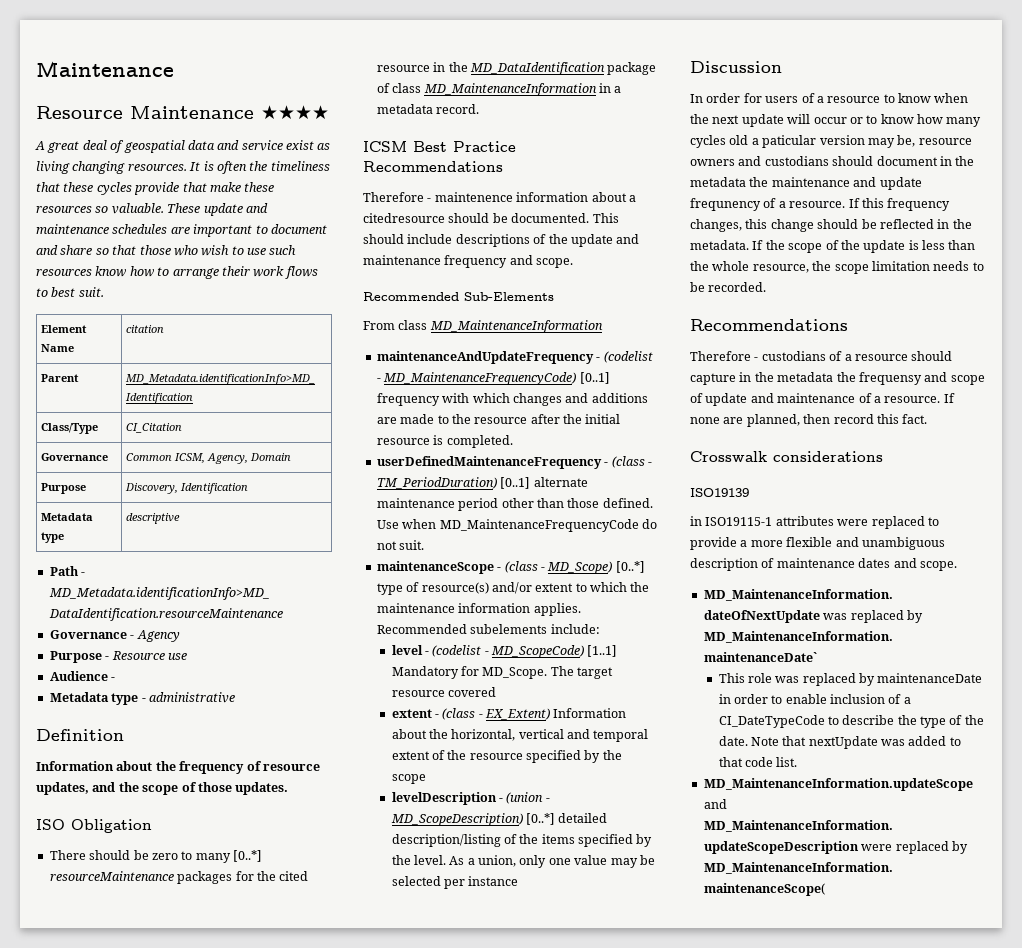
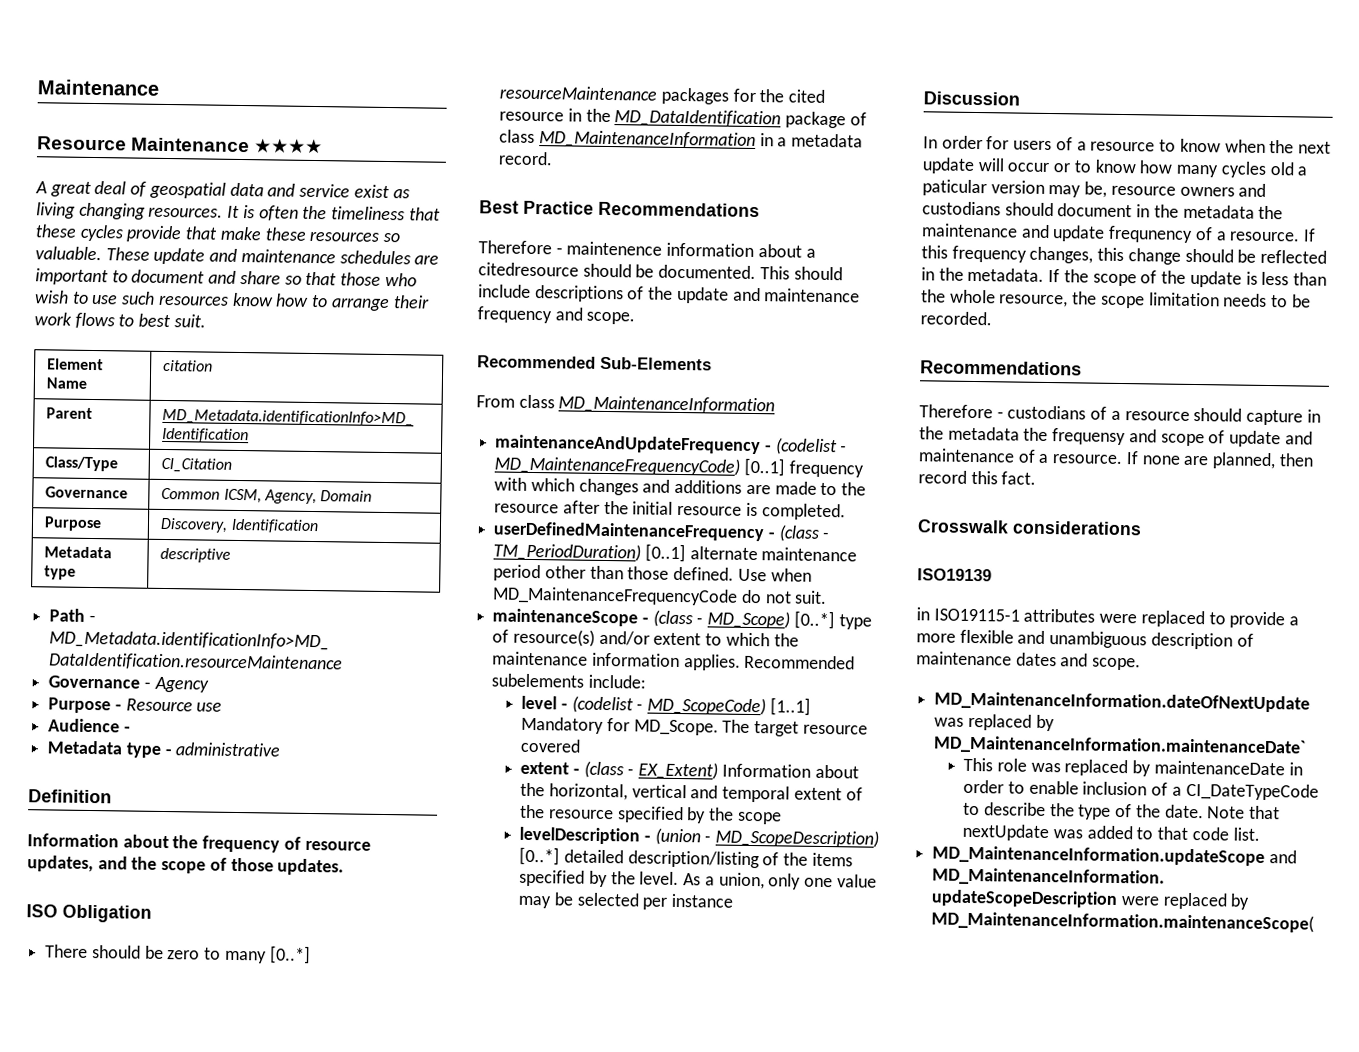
[363,141,407,152] ICSM -> (554, 158) none

